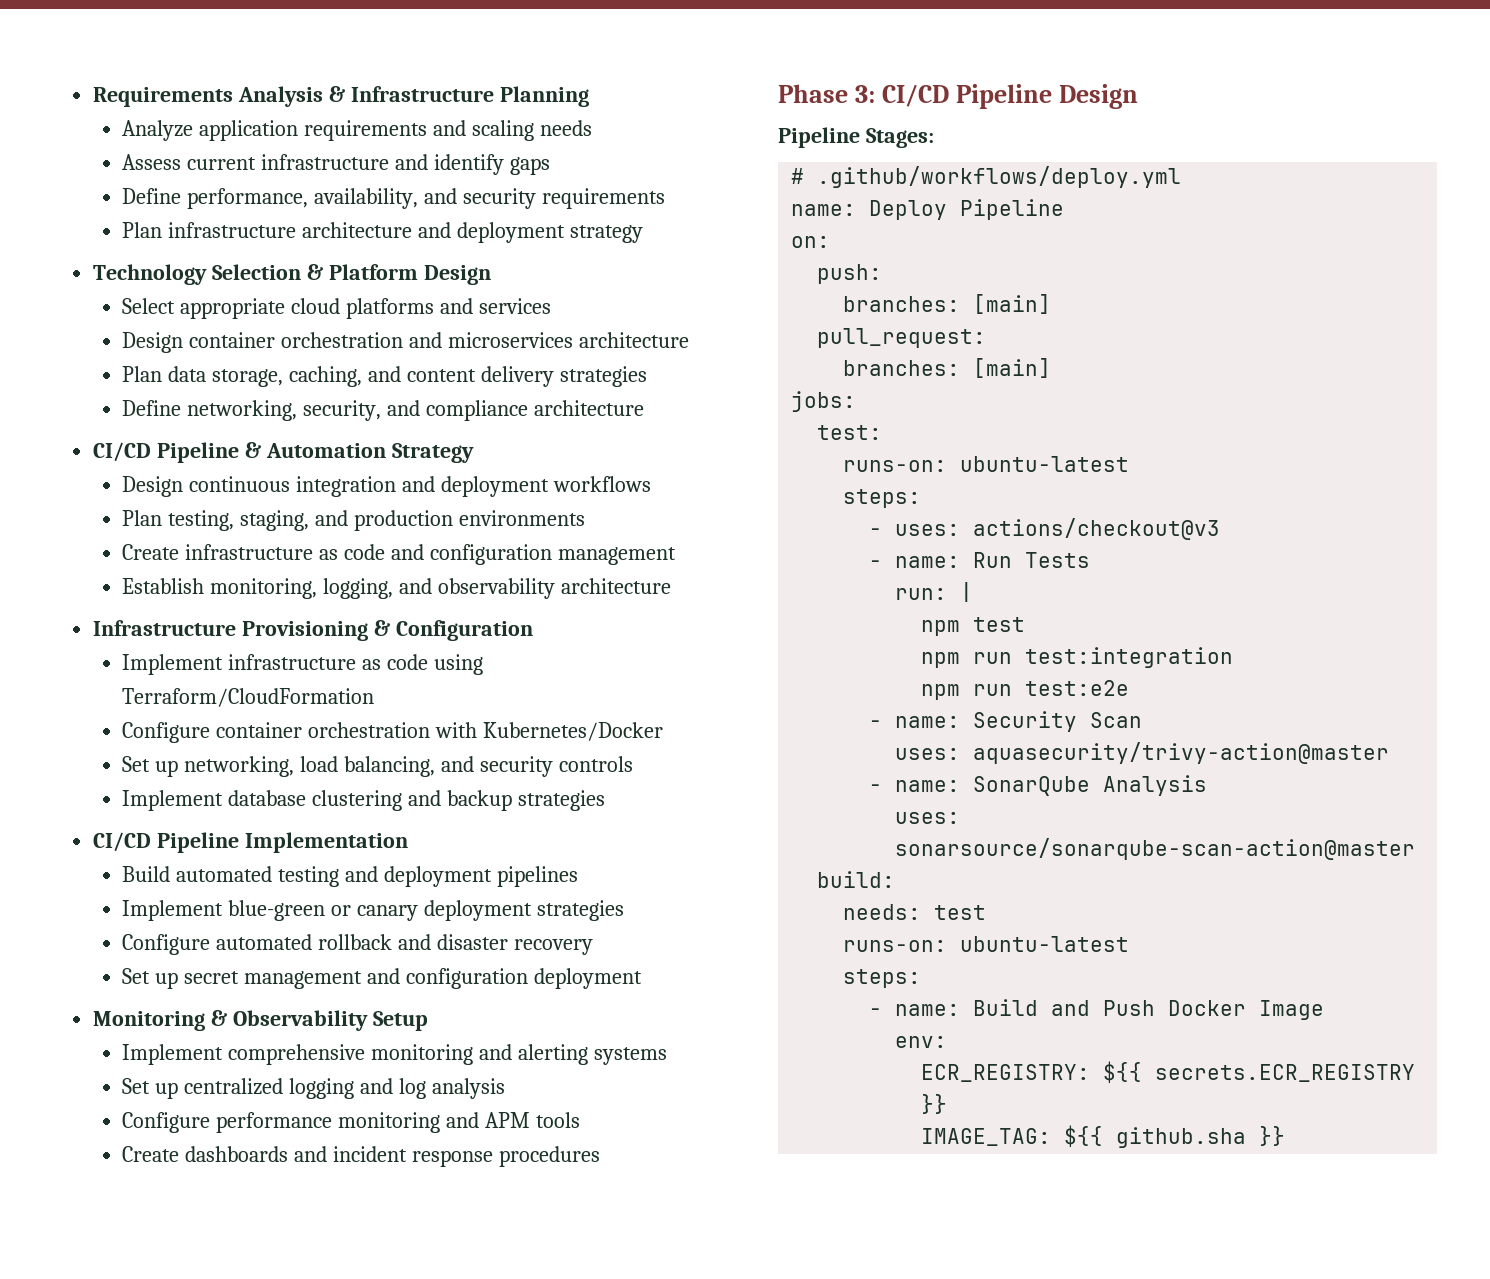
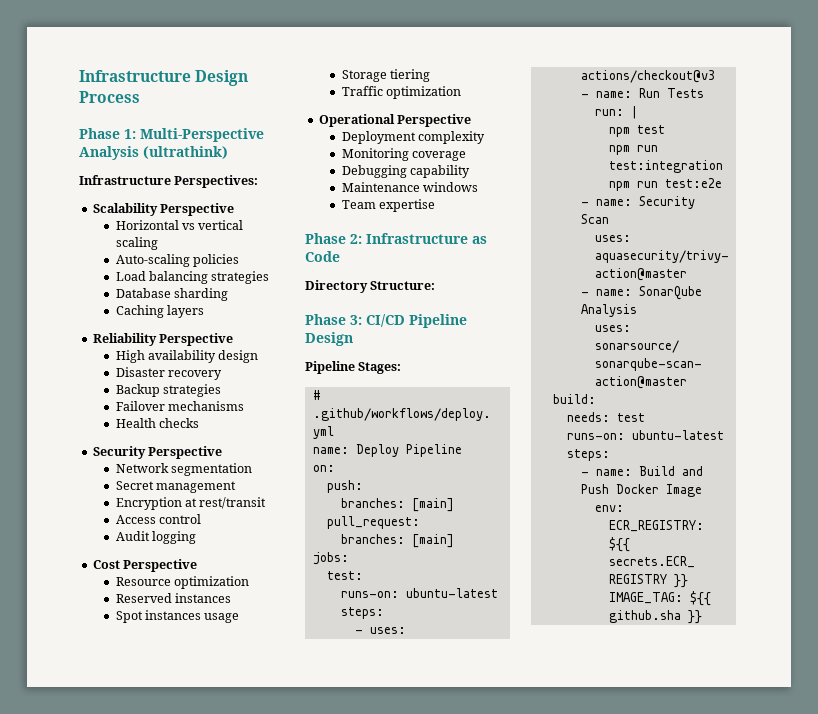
[93,86,589,107] [122,120,593,141] [122,154,551,175] [122,188,666,209] [122,222,644,243] [93,264,491,285] [122,298,552,319] [122,332,690,353] [122,366,648,387] [122,400,645,421] [93,442,474,463] [122,476,652,497] [122,510,586,531] [122,544,677,565] [122,578,672,599] [93,620,534,641] [122,654,484,675] [122,688,375,707] [122,722,664,743] [122,756,634,777] [122,790,606,811] [93,832,409,853] [122,866,579,887] [122,900,625,921] [122,934,594,955] [122,968,643,989] [93,1010,429,1031] [122,1044,668,1065] [122,1078,506,1099] [122,1112,581,1133] [122,1146,601,1167] Requirements Analysis & Infrastructure Planning // Analyze application requirements and scaling needs // Assess current infrastructure and identify gaps // Define performance, availability, and security requirements // Plan infrastructure architecture and deployment strategy // Technology Selection & Platform Design // Select appropriate cloud platforms and services // Design container orchestration and microservices architecture // Plan data storage, caching, and content delivery strategies // Define networking, security, and compliance architecture // CI/CD Pipeline & Automation Strategy // Design continuous integration and deployment workflows // Plan testing, staging, and production environments // Create infrastructure as code and configuration management // Establish monitoring, logging, and observability architecture // Infrastructure Provisioning & Configuration // Implement infrastructure as code using Terraform/CloudFormation // Configure container orchestration with Kubernetes/Docker // Set up networking, load balancing, and security controls // Implement database clustering and backup strategies // CI/CD Pipeline Implementation // Build automated testing and deployment pipelines // Implement blue-green or canary deployment strategies // Configure automated rollback and disaster recovery // Set up secret management and configuration deployment // Monitoring & Observability Setup // Implement comprehensive monitoring and alerting systems // Set up centralized logging and log analysis // Configure performance monitoring and APM tools // Create dashboards and incident response procedures -> [79,70,249,86] [79,91,140,103] [79,128,264,142] [79,146,228,160] [79,175,259,188] [92,203,235,216] [115,220,244,230] [115,237,158,250] [115,254,240,267] [115,271,270,284] [115,288,229,301] [115,305,205,318] [92,333,234,346] [115,350,259,363] [115,367,223,380] [115,384,222,397] [115,401,245,411] [115,418,200,428] [92,446,223,459] [115,463,253,476] [115,481,237,493] [115,497,267,510] [115,514,202,524] [115,531,197,544] [92,559,198,572] [115,576,250,589] [115,593,232,603] [115,610,240,623] [341,69,431,82] [341,86,462,99] [318,114,472,127] [341,131,486,144] [341,148,467,161] [341,165,471,178] [341,182,479,192] [341,199,436,212] [305,233,487,244] [305,251,340,262] [305,280,436,293] Infrastructure Design Process // Phase 1: Multi-Perspective Analysis (ultrathink) // Infrastructure Perspectives: // Scalability Perspective // Horizontal vs vertical scaling // Auto-scaling policies // Load balancing strategies // Database sharding // Caching layers // Reliability Perspective // High availability design // Disaster recovery // Backup strategies // Failover mechanisms // Health checks // Security Perspective // Network segmentation // Secret management // Encryption at rest/transit // Access control // Audit logging // Cost Perspective // Resource optimization // Reserved instances // Spot instances usage // Storage tiering // Traffic optimization // Operational Perspective // Deployment complexity // Monitoring coverage // Debugging capability // Maintenance windows // Team expertise // Phase 2: Infrastructure as Code // Directory Structure:

